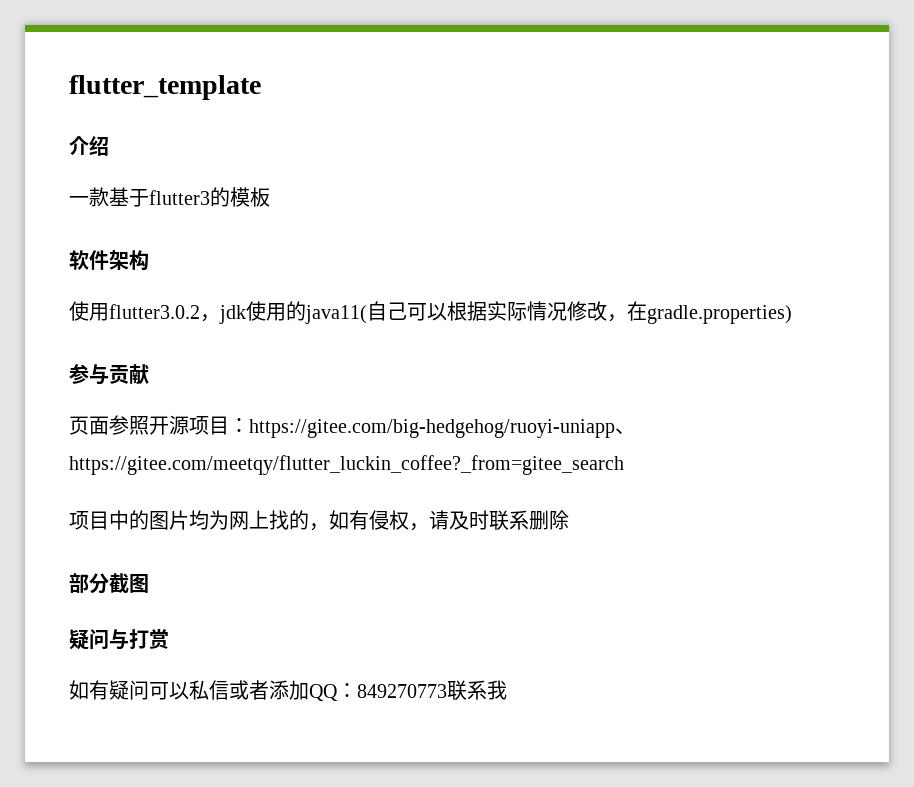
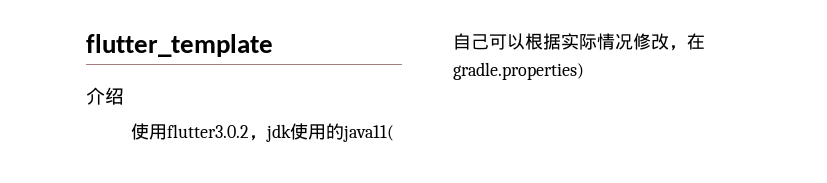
[69,187,270,207] [69,250,149,271] // 一款基于flutter3的模板 // 软件架构 -> (124, 96) none
[69,364,149,385] [69,415,635,438] [69,455,624,475] [69,510,569,531] [69,573,149,594] [69,629,169,650] [69,680,507,701] // 参与贡献 // 页面参照开源项目：https://gitee.com/big-hedgehog/ruoyi-uniapp、https://gitee.com/meetqy/flutter_luckin_coffee?_from=gitee_search // 项目中的图片均为网上找的，如有侵权，请及时联系删除 // 部分截图 // 疑问与打赏 // 如有疑问可以私信或者添加QQ：849270773联系我 -> (584, 71) none

